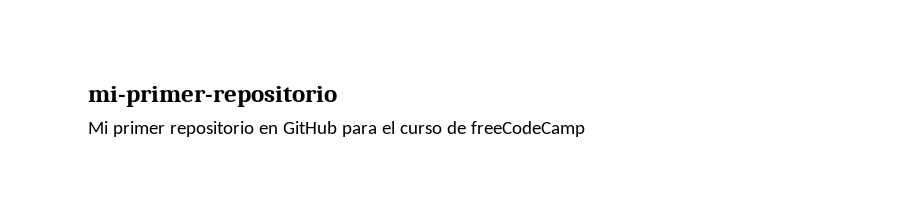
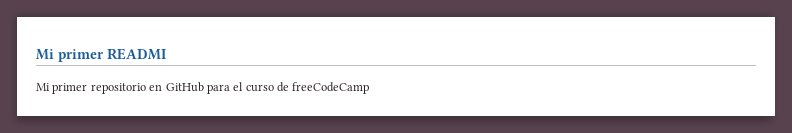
[88,86,337,107] mi-primer-repositorio -> [36,48,167,62] Mi primer READMI

